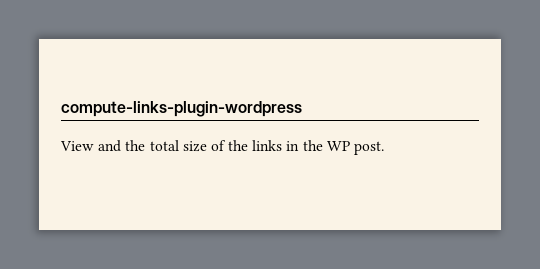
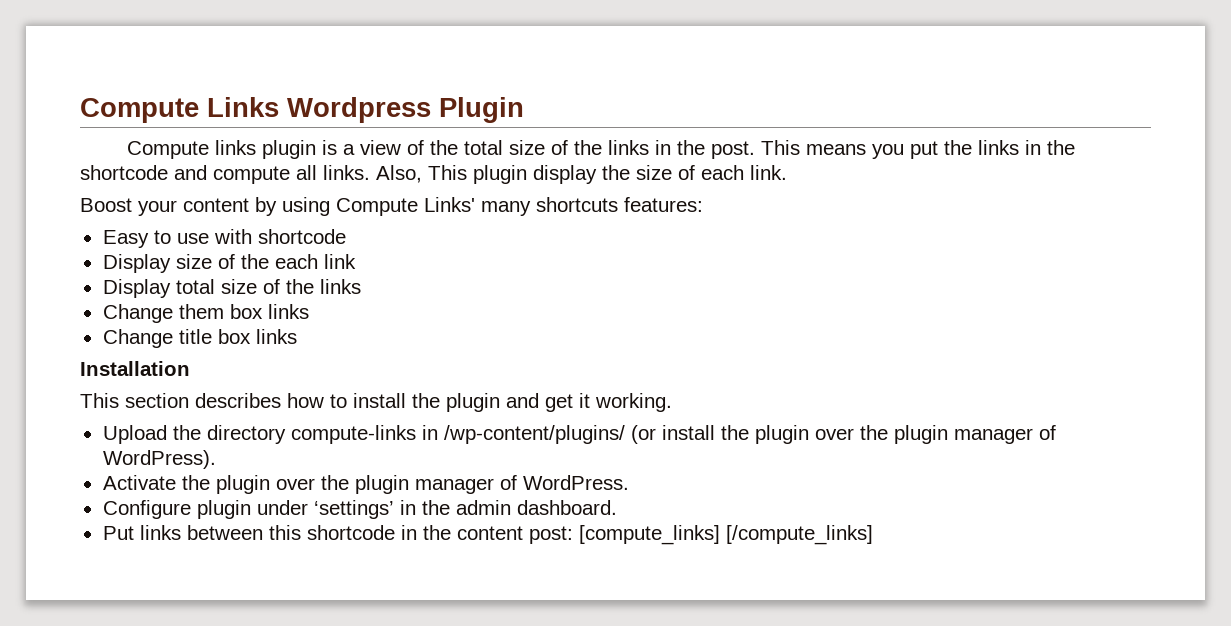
[61,101,302,117] [60,140,122,152] compute-links-plugin-wordpress // View and -> [80,97,524,123] [127,140,425,159] Compute Links Wordpress Plugin // Compute links plugin is a view of
[326,141,385,155] WP post. -> [711,140,1076,159] [80,165,787,184] [80,197,703,216] [102,229,346,248] [102,254,356,273] [102,279,361,298] [102,304,309,323] [102,329,297,348] [80,361,190,376] [80,393,672,412] [102,425,1056,444] [102,450,216,469] [102,475,629,494] [102,500,617,519] [102,525,873,545] post. This means you put the links in the shortcode and compute all links. Also, This plugin display the size of each link. // Boost your content by using Compute Links' many shortcuts features: // Easy to use with shortcode // Display size of the each link // Display total size of the links // Change them box links // Change title box links // Installation // This section describes how to install the plugin and get it working. // Upload the directory compute-links in /wp-content/plugins/ (or install the plugin over the plugin manager of WordPress). // Activate the plugin over the plugin manager of WordPress. // Configure plugin under ‘settings’ in the admin dashboard. // Put links between this shortcode in the content post: [compute_links] [/compute_links]

